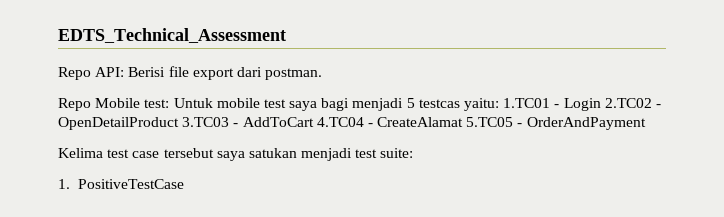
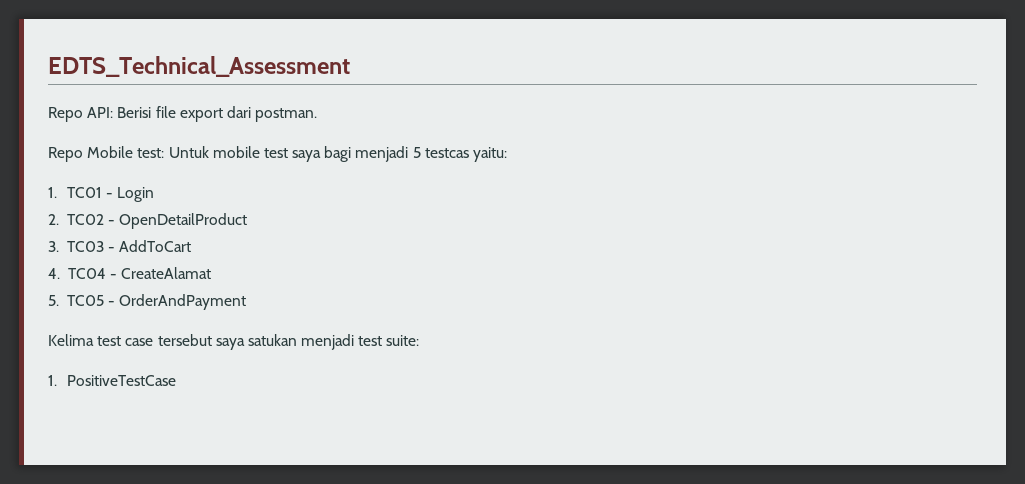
[503,98,551,108] 1.TC01 -> [48,187,102,198] // 1. TC01
[604,98,652,108] 2.TC02 -> [48,214,104,225] // 2. TC02
[182,117,230,127] 3.TC03 -> [48,241,104,252] // 3. TC03
[316,117,364,127] 4.TC04 -> [48,268,106,279] // 4. TC04
[466,117,514,127] 5.TC05 -> [48,295,104,306] // 5. TC05

